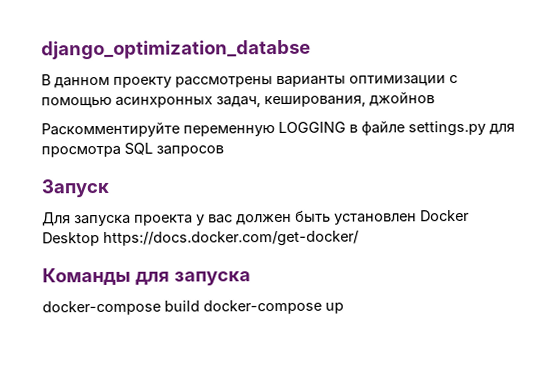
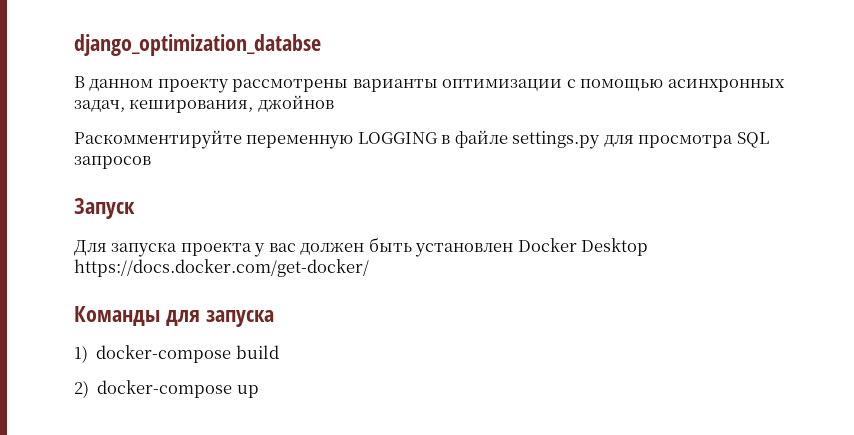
(251, 278) none -> [74,345,88,363] 1)
(200, 306) none -> [74,380,89,398] // 2)

